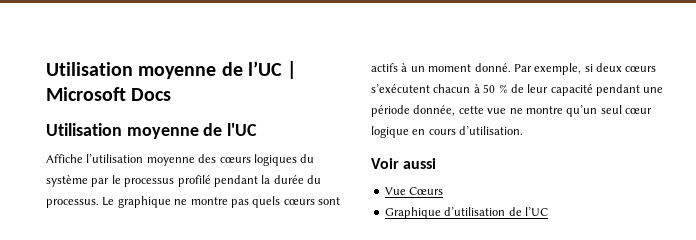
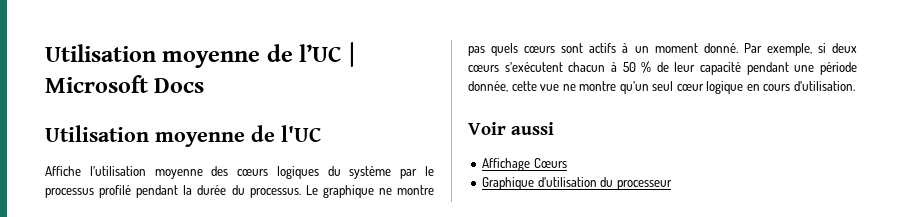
[384,187,406,195] Vue -> [482,158,531,171] Affichage
[508,207,548,216] de l’UC -> [600,177,672,190] du processeur

